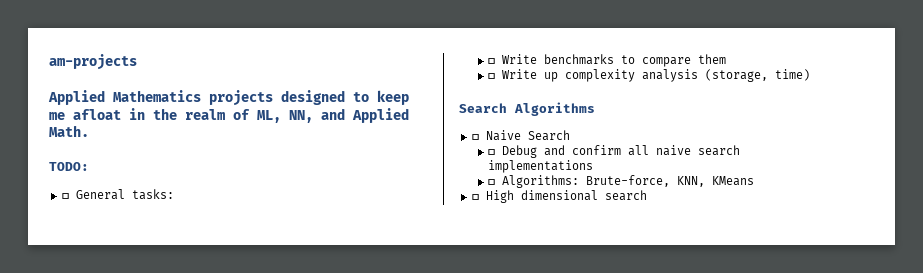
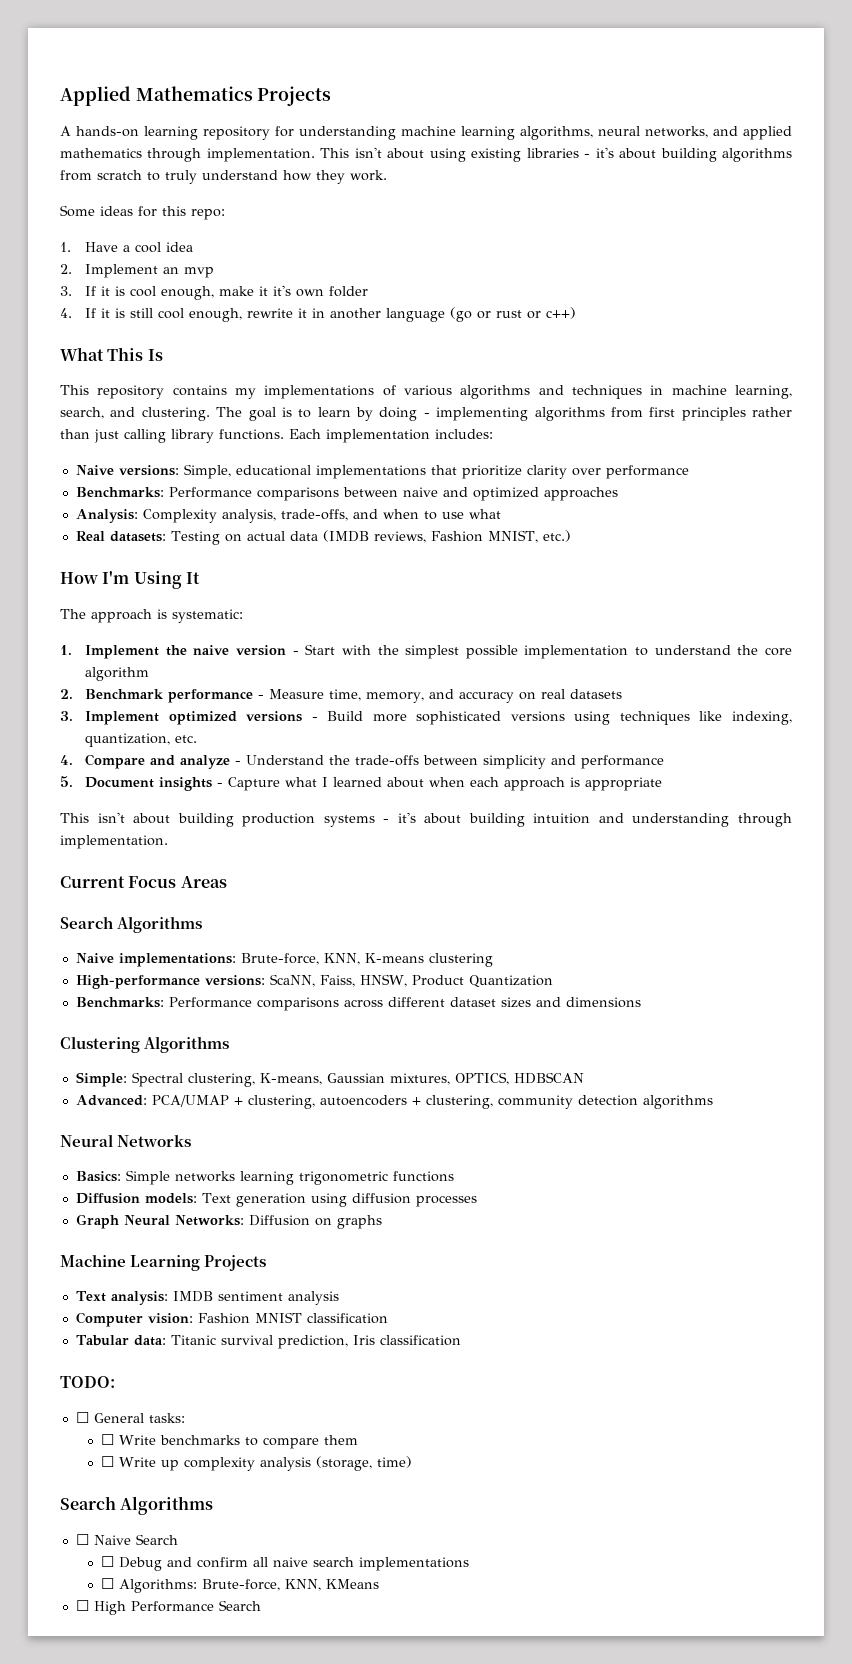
[49,54,137,70] am-projects // -> (60, 96) none
[209,90,409,106] [49,108,409,123] [49,125,89,137] projects designed to keep me afloat in the realm of ML, NN, and Applied Math. -> [257,86,332,106] [60,126,792,140] [60,147,792,162] [60,170,387,184] [60,205,225,220] [60,242,194,253] [60,264,215,278] [60,285,369,300] [60,307,577,322] [60,347,163,361] [60,385,793,399] [60,407,792,421] [60,429,493,443] [75,464,689,479] [75,487,618,501] [75,509,501,523] [75,530,571,545] [60,571,200,589] [60,609,243,623] [60,644,792,659] [85,667,150,681] [60,689,623,703] [60,711,792,725] [85,733,198,747] [60,754,665,769] [60,776,663,791] [60,812,793,827] [60,835,168,849] [60,876,227,888] [60,916,203,933] [75,953,493,967] [75,974,553,989] [75,997,641,1011] [60,1036,230,1053] [75,1072,584,1087] [75,1095,713,1109] [60,1134,192,1147] [75,1170,454,1185] [75,1193,477,1207] [75,1214,382,1229] [60,1254,267,1271] [75,1291,339,1305] [75,1312,388,1327] [75,1335,461,1349] Projects // A hands-on learning repository for understanding machine learning algorithms, neural networks, and applied mathematics through implementation. This isn't about using existing libraries - it's about building algorithms from scratch to truly understand how they work. // Some ideas for this repo: // 1. Have a cool idea // 2. Implement an mvp // 3. If it is cool enough, make it it's own folder // 4. If it is still cool enough, rewrite it in another language (go or rust or c++) // What This Is // This repository contains my implementations of various algorithms and techniques in machine learning, search, and clustering. The goal is to learn by doing - implementing algorithms from first principles rather than just calling library functions. Each implementation includes: // Naive versions: Simple, educational implementations that prioritize clarity over performance // Benchmarks: Performance comparisons between naive and optimized approaches // Analysis: Complexity analysis, trade-offs, and when to use what // Real datasets: Testing on actual data (IMDB reviews, Fashion MNIST, etc.) // How I'm Using It // The approach is systematic: // 1. Implement the naive version - Start with the simplest possible implementation to understand the core algorithm // 2. Benchmark performance - Measure time, memory, and accuracy on real datasets // 3. Implement optimized versions - Build more sophisticated versions using techniques like indexing, quantization, etc. // 4. Compare and analyze - Understand the trade-offs between simplicity and performance // 5. Document insights - Capture what I learned about when each approach is appropriate // This isn't about building production systems - it's about building intuition and understanding through implementation. // Current Focus Areas // Search Algorithms // Naive implementations: Brute-force, KNN, K-means clustering // High-performance versions: ScaNN, Faiss, HNSW, Product Quantization // Benchmarks: Performance comparisons across different dataset sizes and dimensions // Clustering Algorithms // Simple: Spectral clustering, K-means, Gaussian mixtures, OPTICS, HDBSCAN // Advanced: PCA/UMAP + clustering, autoencoders + clustering, community detection algorithms // Neural Networks // Basics: Simple networks learning trigonometric functions // Diffusion models: Text generation using diffusion processes // Graph Neural Networks: Diffusion on graphs // Machine Learning Projects // Text analysis: IMDB sentiment analysis // Computer vision: Fashion MNIST classification // Tabular data: Titanic survival prediction, Iris classification
[520,190,647,201] dimensional search -> [130,1600,261,1612] Performance Search

